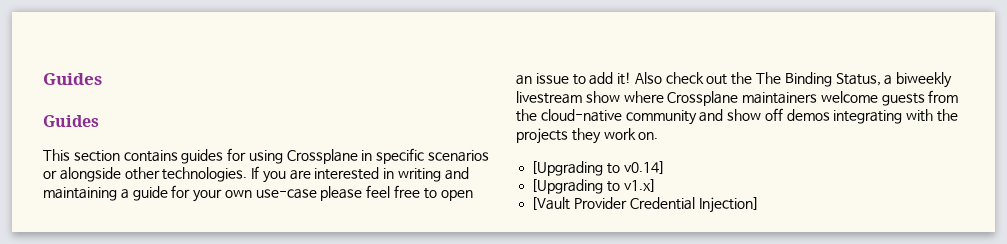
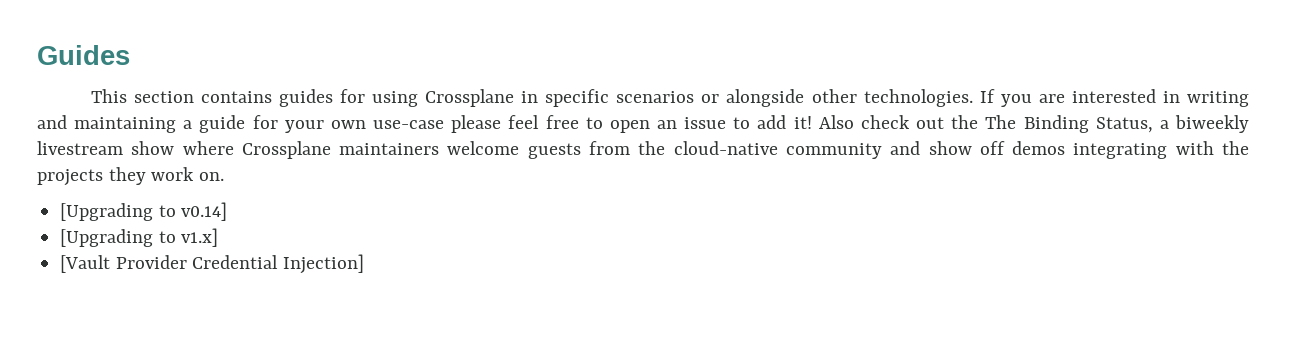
[43,73,102,85] [43,115,99,127] Guides // Guides -> [37,45,130,65] Guides

